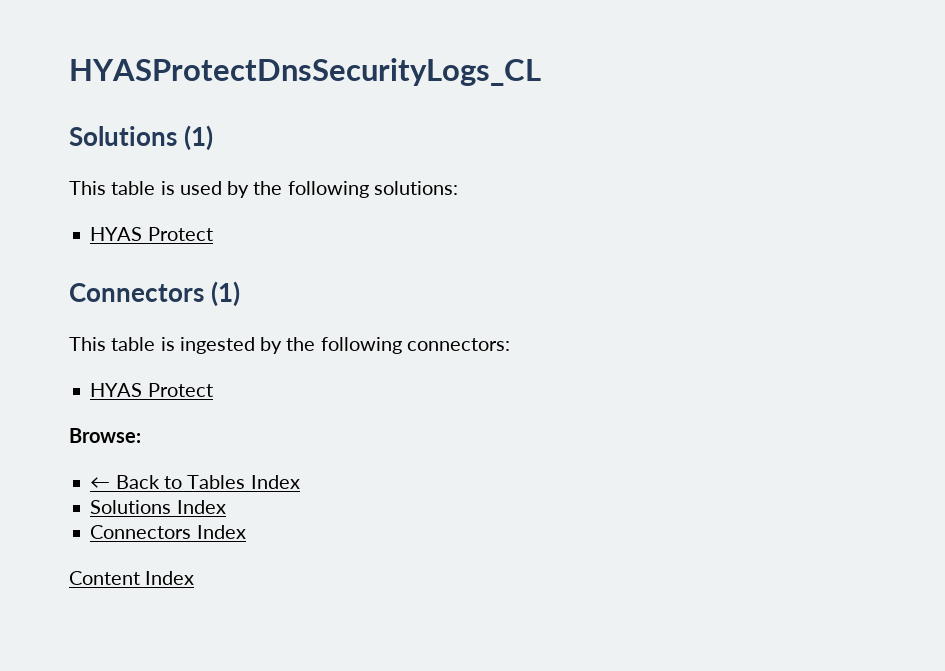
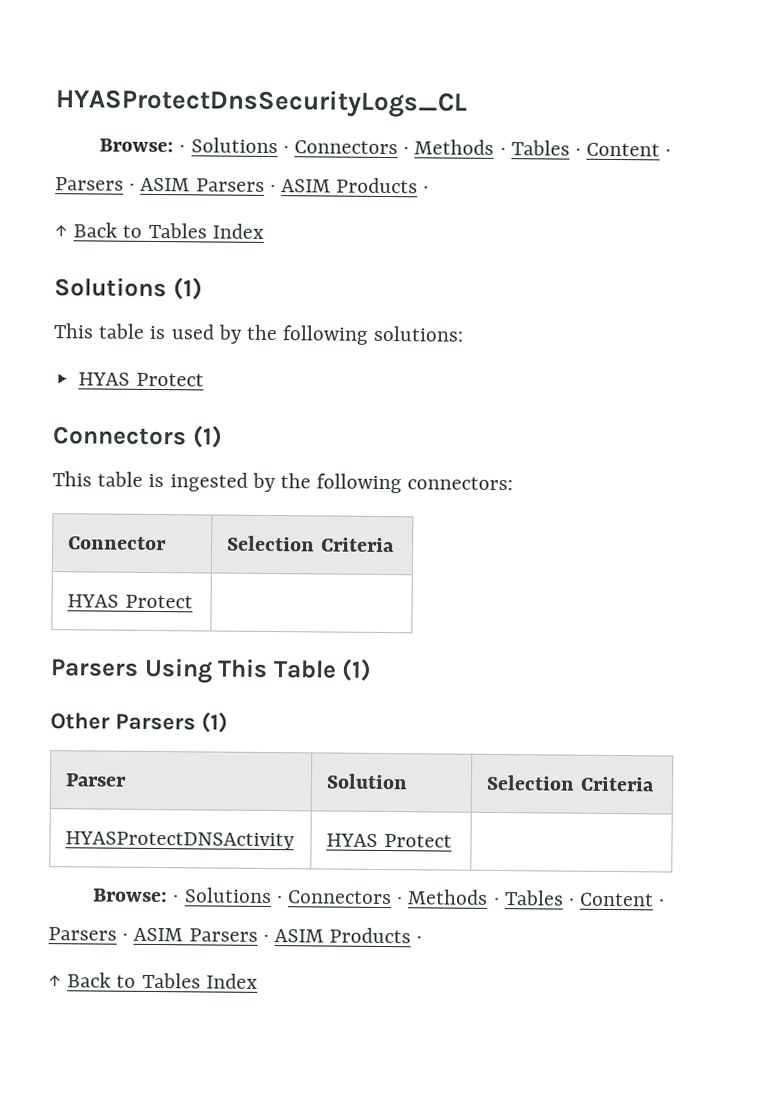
(541, 72) none -> [99,137,672,157] [55,177,430,194] [54,222,264,239] // Browse: · Solutions · Connectors · Methods · Tables · Content · Parsers · ASIM Parsers · ASIM Products · // ↑ Back to Tables Index
[90,383,213,397] [69,428,141,443] [90,475,300,489] [90,500,226,514] [90,525,246,539] [69,571,140,585] // HYAS Protect // Browse: // ← Back to Tables Index // Solutions Index // Connectors Index // Content -> [68,536,168,551] [227,535,395,553] [67,594,193,609] [50,657,373,684] [50,712,229,733] [65,773,128,787] [326,773,409,790] [486,774,655,792] [65,831,296,851] [326,833,452,848] [92,887,666,907] [48,927,423,944] [48,972,201,989] // Connector | Selection Criteria // HYAS Protect | // Parsers Using This Table (1) // Other Parsers (1) // Parser | Solution | Selection Criteria // HYASProtectDNSActivity | HYAS Protect | // Browse: · Solutions · Connectors · Methods · Tables · Content · Parsers · ASIM Parsers · ASIM Products · // ↑ Back to Tables

